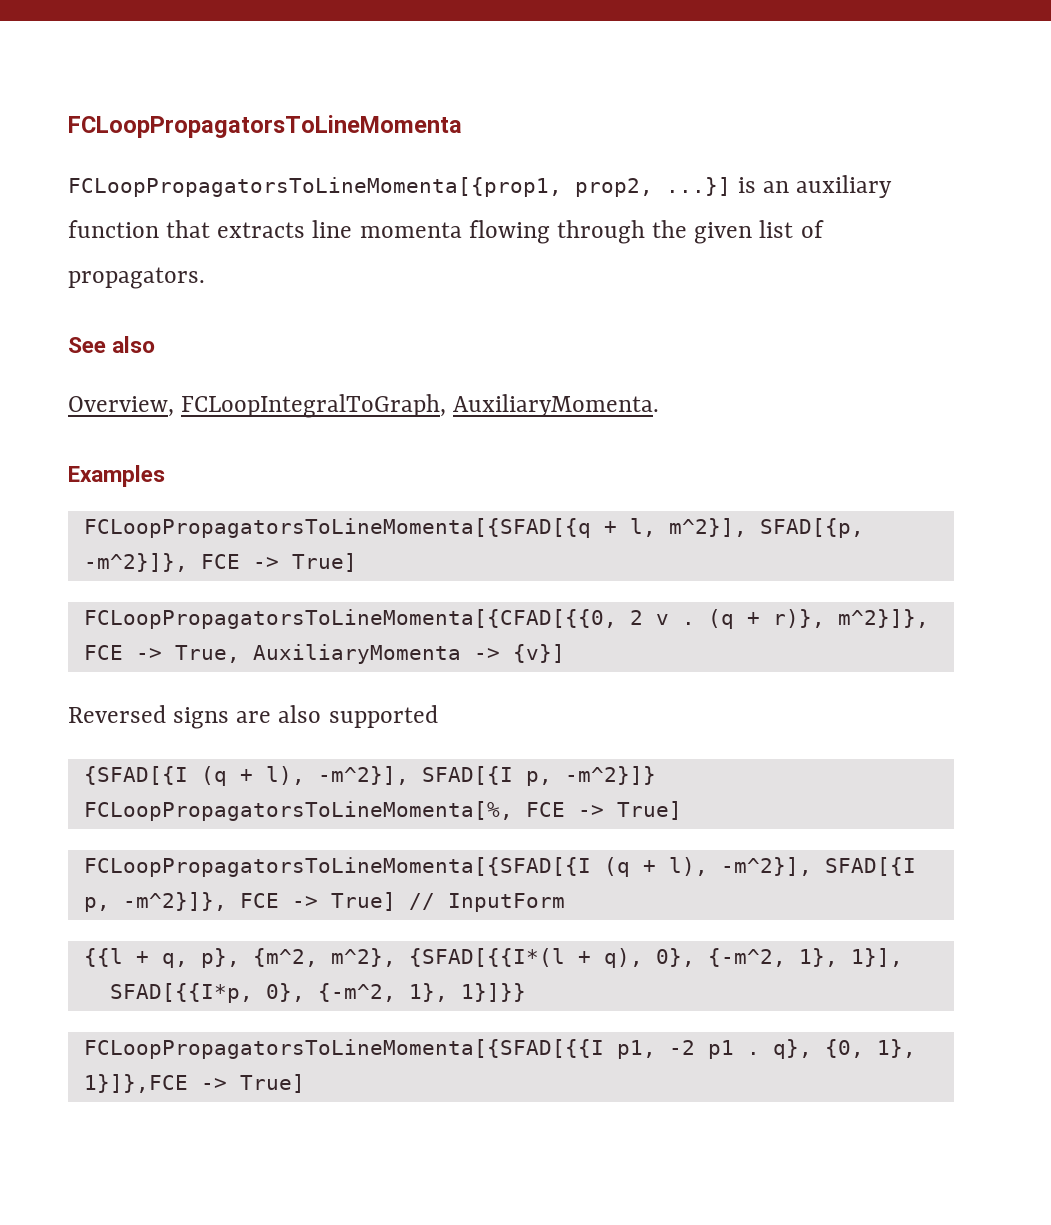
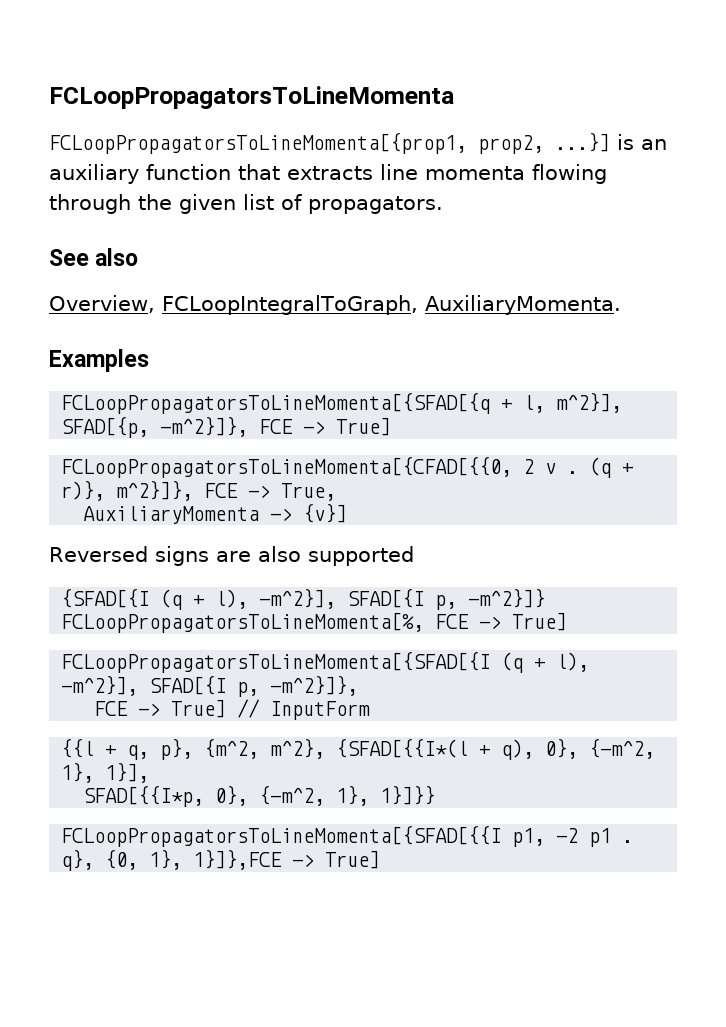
(240, 654) none -> (337, 492) //
(227, 901) none -> (359, 685) //

